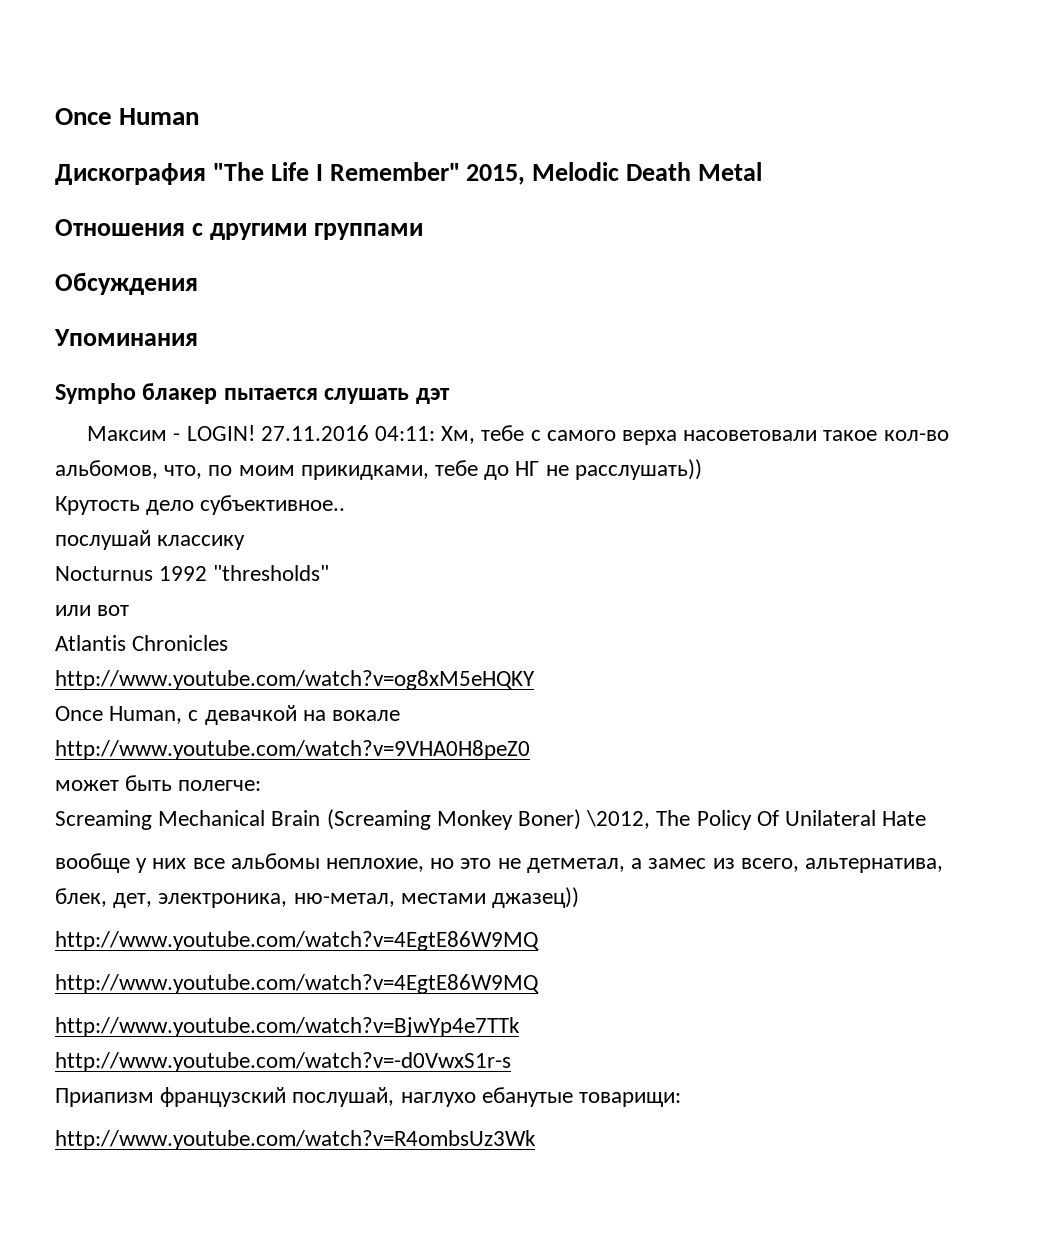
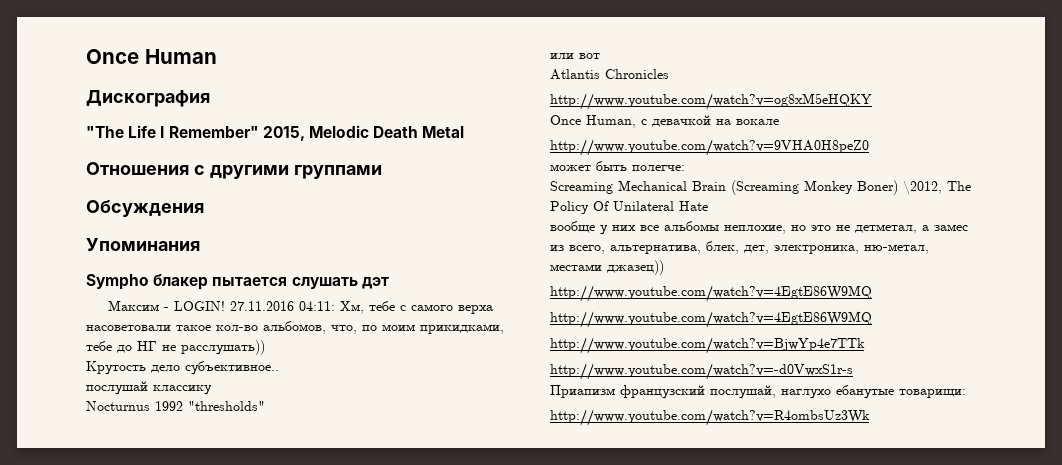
(206, 174) none -> (210, 98) //

